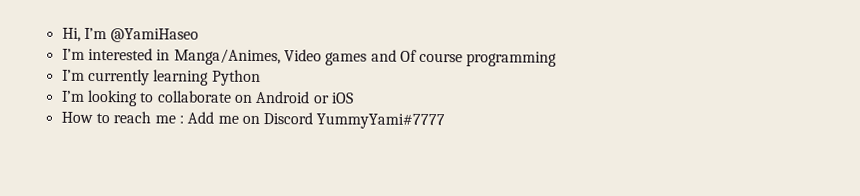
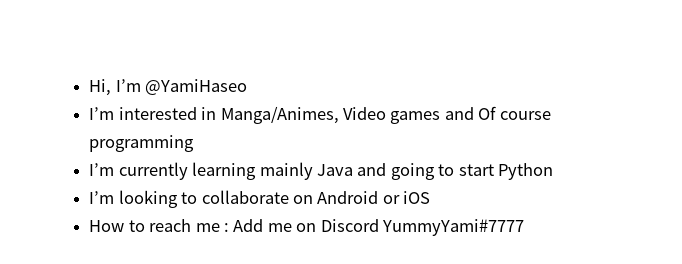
(210, 77) none -> [259,162,494,180] mainly Java and going to start

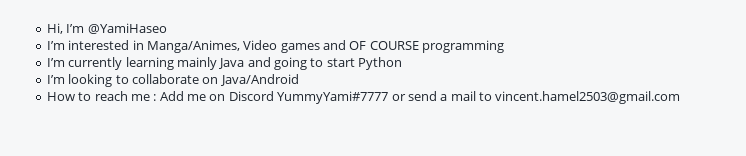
[478,106,551,120] Of course -> [349,41,419,50] OF COURSE
[317,191,431,204] Android or iOS -> [219,74,299,86] Java/Android
(525, 227) none -> [391,91,681,104] or send a mail to vincent.hamel2503@gmail.com

